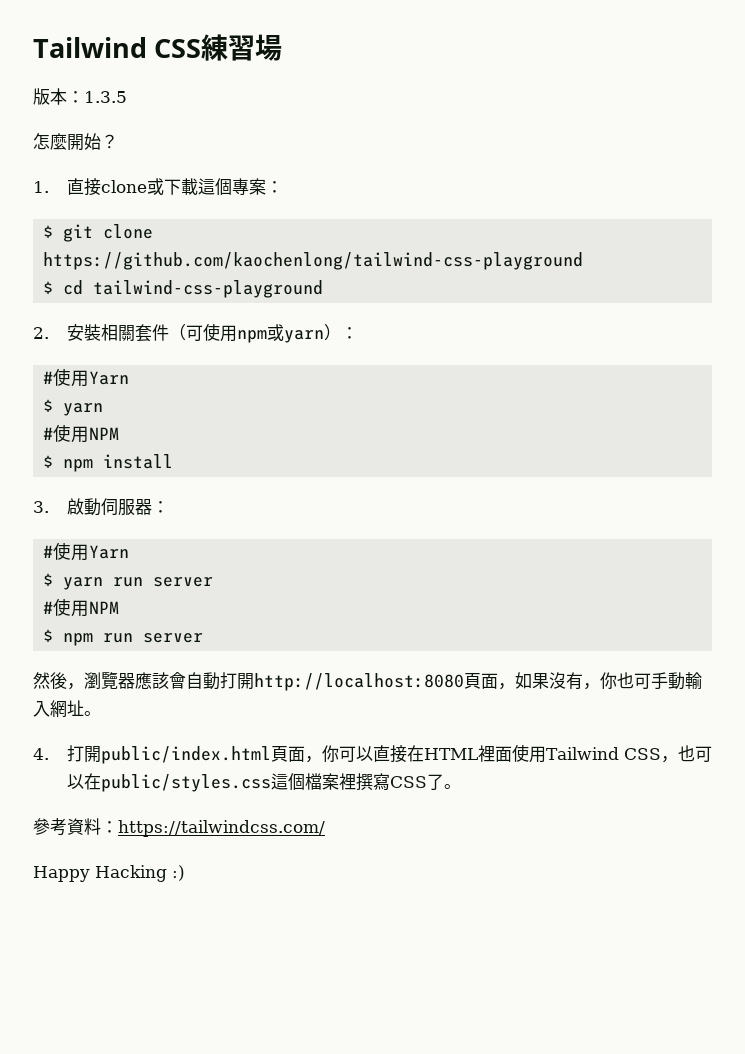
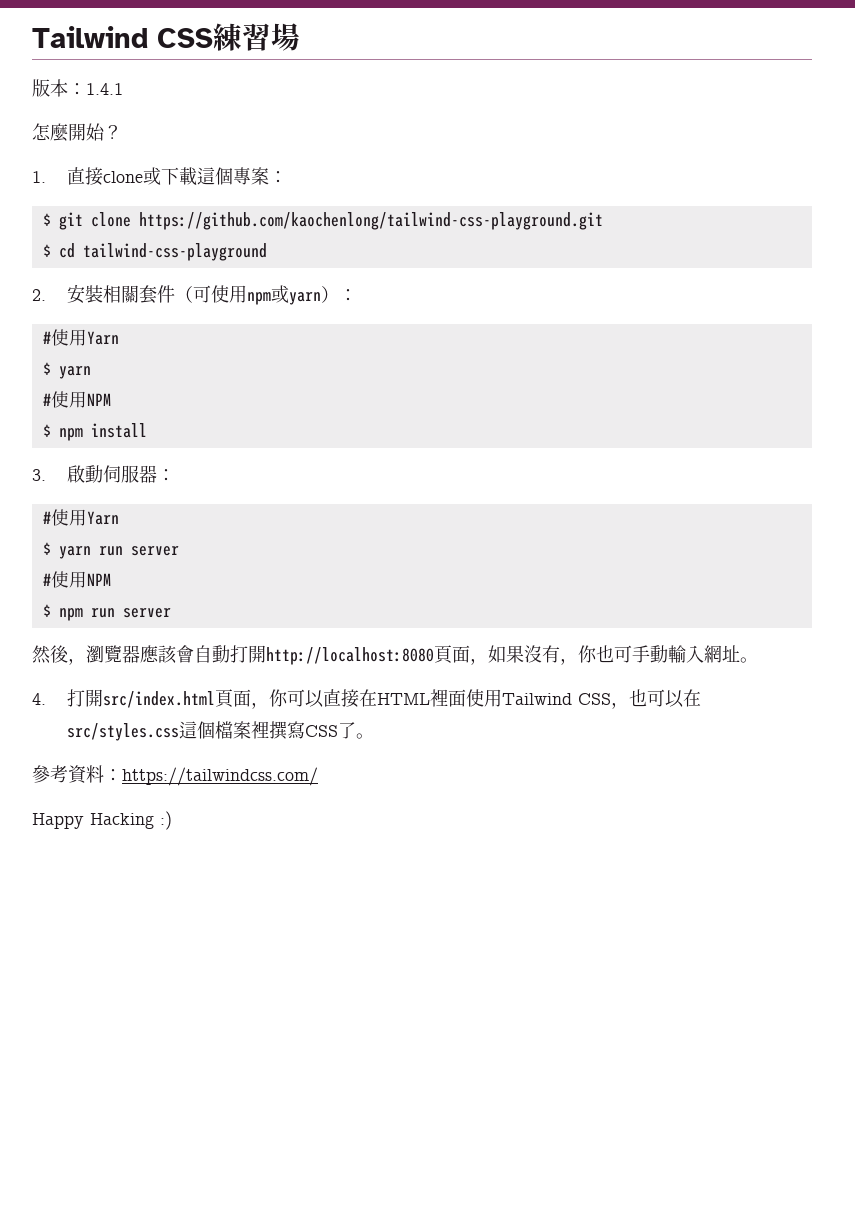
[84,91,127,103] 1.3.5 -> [86,83,123,95] 1.4.1
[43,252,584,270] https://github.com/kaochenlong/tailwind-css-playground -> [138,212,603,230] https://github.com/kaochenlong/tailwind-css-playground.git
[100,746,271,764] public/index.html -> [103,691,216,708] src/index.html
[100,774,271,792] public/styles.css -> [67,723,180,741] src/styles.css

